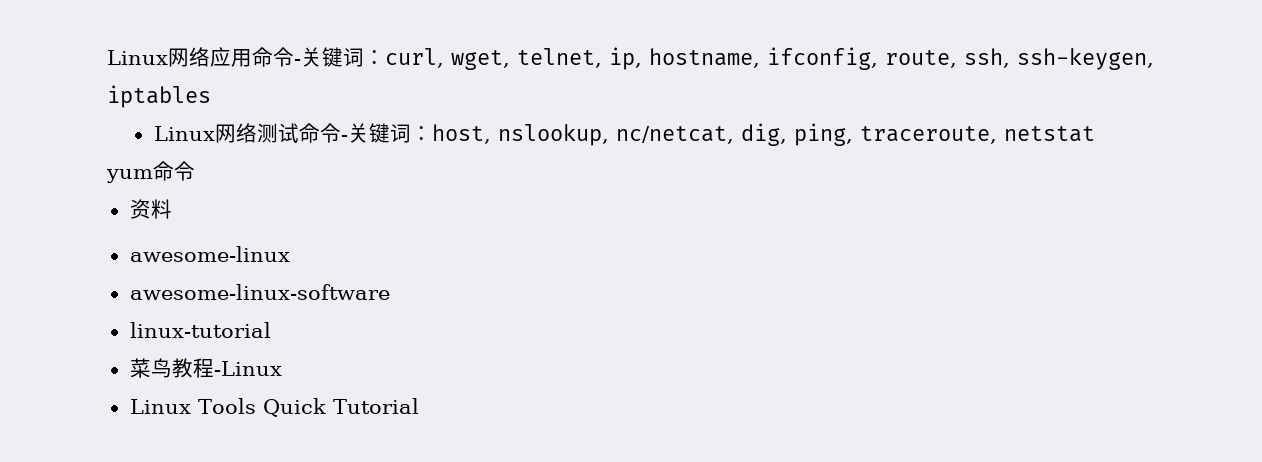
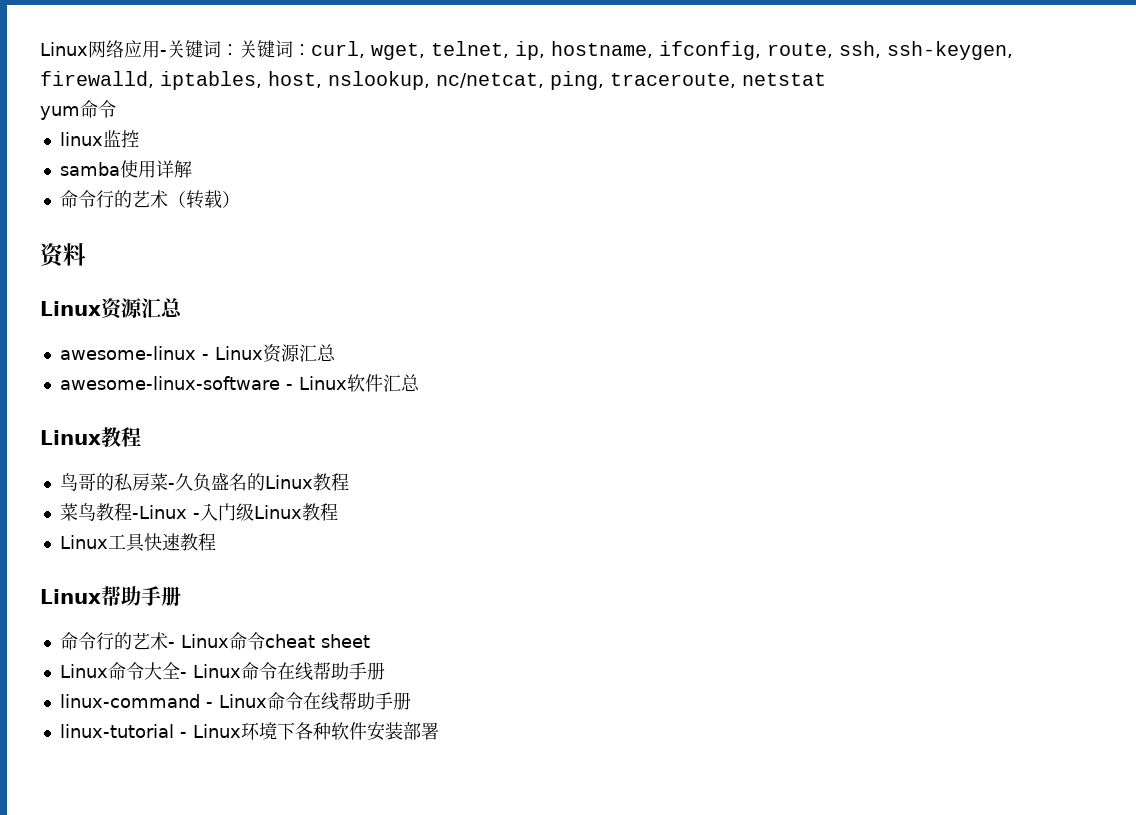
[252,47,385,67] 命令-关键词： -> [160,40,311,58] -关键词：关键词：
[107,85,211,108] [153,123,432,143] iptables // Linux网络测试命令-关键词： -> [40,71,262,90] firewalld, iptables,
[740,123,787,146] dig, -> (544, 80) none
[129,199,172,219] [129,246,290,262] [129,284,390,300] [129,322,271,338] [129,358,282,378] [129,398,419,417] 资料 // awesome-linux // awesome-linux-software // linux-tutorial // 菜鸟教程-Linux // Linux Tools Quick Tutorial -> [59,130,139,148] [59,160,192,178] [59,190,240,209] [40,243,86,268] [40,298,182,320] [59,344,336,363] [59,374,420,392] [40,427,141,447] [59,473,349,492] [59,503,338,521] [59,533,216,552] [40,586,181,606] [59,632,370,650] [59,662,385,681] [59,692,411,711] [59,721,439,741] linux监控 // samba使用详解 // 命令行的艺术（转载） // 资料 // Linux资源汇总 // awesome-linux - Linux资源汇总 // awesome-linux-software - Linux软件汇总 // Linux教程 // 鸟哥的私房菜-久负盛名的Linux教程 // 菜鸟教程-Linux -入门级Linux教程 // Linux工具快速教程 // Linux帮助手册 // 命令行的艺术- Linux命令cheat sheet // Linux命令大全- Linux命令在线帮助手册 // linux-command - Linux命令在线帮助手册 // linux-tutorial - Linux环境下各种软件安装部署

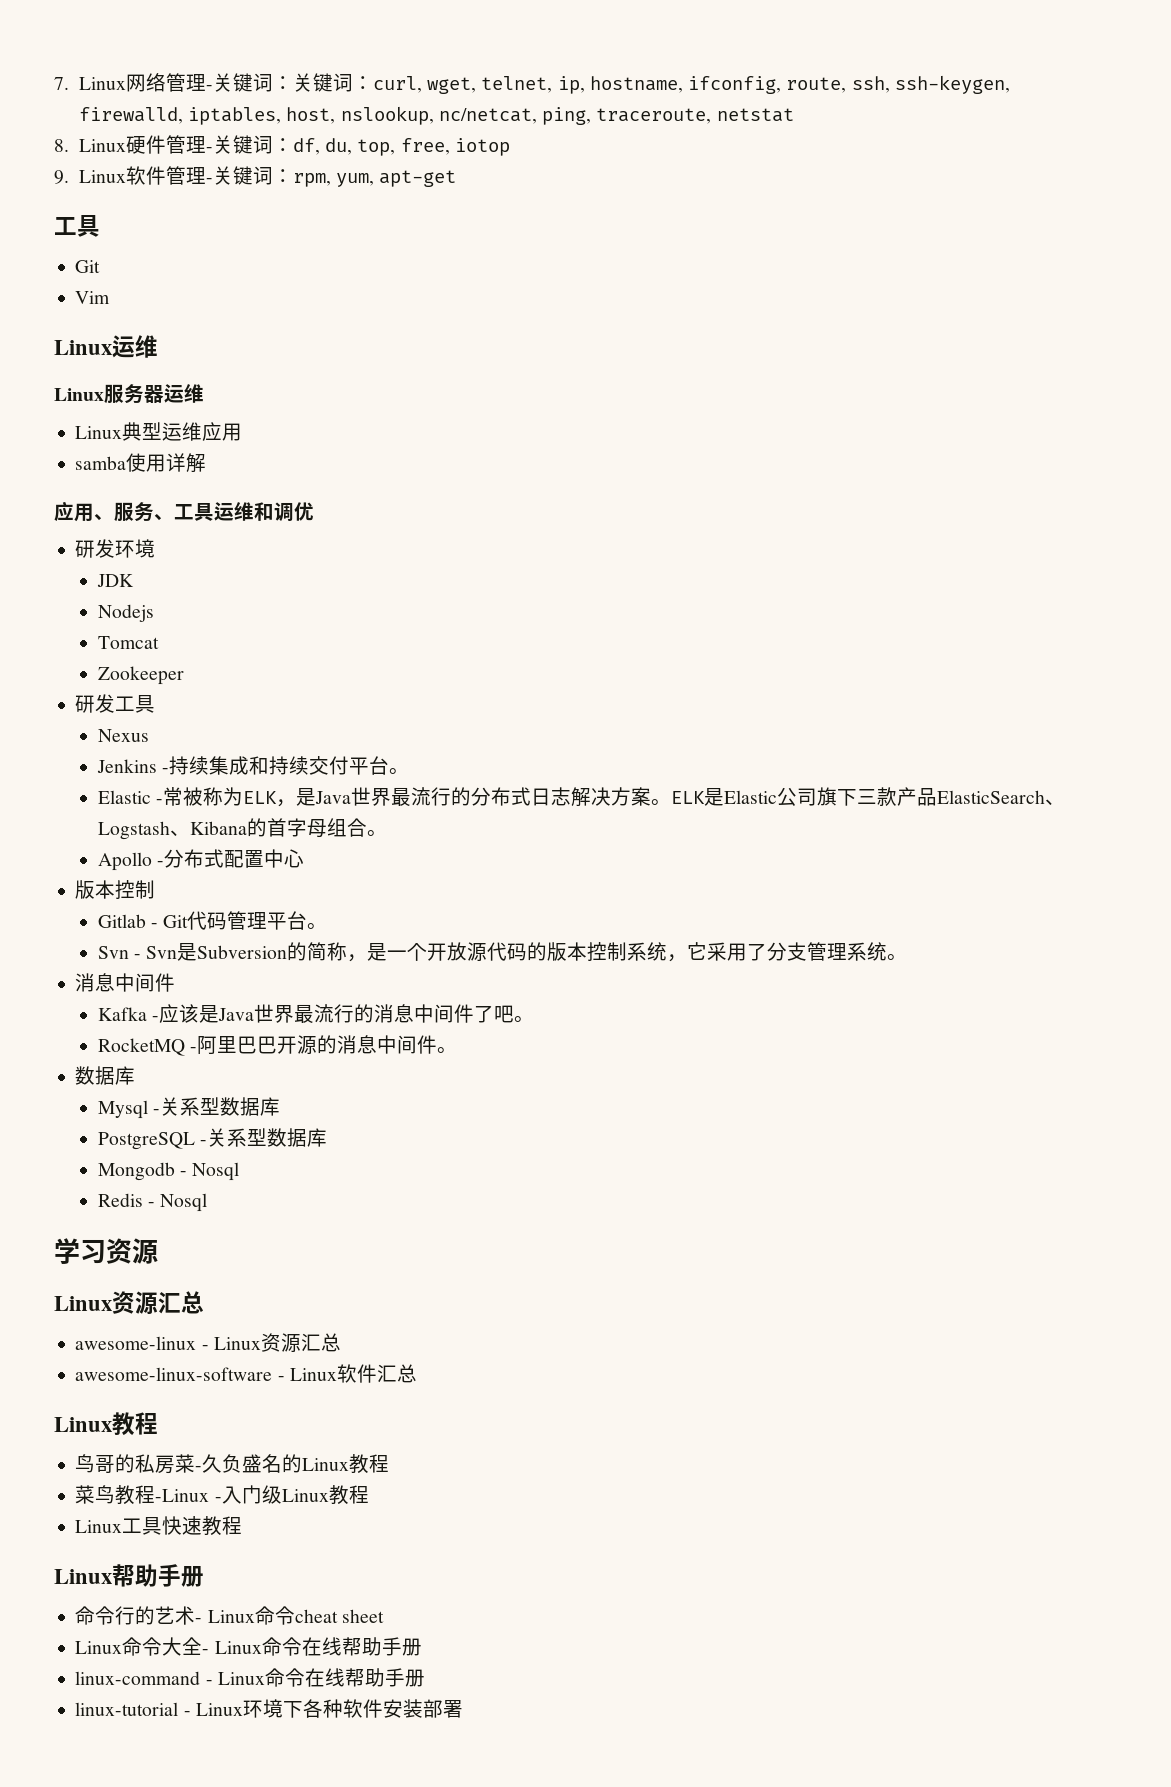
(40, 49) none -> [54,77,69,90] 7.
[124,40,160,58] 应用 -> [165,73,206,92] 管理
[40,100,116,120] [59,130,139,148] [59,160,192,178] [59,190,240,209] [40,243,86,268] yum命令 // linux监控 // samba使用详解 // 命令行的艺术（转载） // 资料 -> [54,135,510,156] [54,166,457,187] [54,215,100,237] [75,260,101,273] [75,291,111,304] [54,335,158,358] [54,384,204,404] [75,422,243,441] [75,453,207,473] [54,501,314,522] [75,539,156,558] [96,574,134,587] [97,604,154,622] [97,636,159,649] [97,666,184,685] [75,694,156,713] [97,729,149,742] [96,756,409,775] [97,787,1065,807] [97,818,387,840] [97,849,304,871] [75,880,156,900] [97,911,328,930] [97,942,908,962] [75,973,176,992] [97,1004,534,1023] [97,1035,457,1056] [75,1066,136,1085] [97,1097,280,1119] [97,1128,327,1150] [97,1162,240,1181] [97,1193,208,1212] [54,1238,158,1264] 8. Linux硬件管理-关键词：df, du, top, free, iotop // 9. Linux软件管理-关键词：rpm, yum, apt-get // 工具 // Git // Vim // Linux运维 // Linux服务器运维 // Linux典型运维应用 // samba使用详解 // 应用、服务、工具运维和调优 // 研发环境 // JDK // Nodejs // Tomcat // Zookeeper // 研发工具 // Nexus // Jenkins -持续集成和持续交付平台。 // Elastic -常被称为ELK，是Java世界最流行的分布式日志解决方案。ELK是Elastic公司旗下三款产品ElasticSearch、Logstash、Kibana的首字母组合。 // Apollo -分布式配置中心 // 版本控制 // Gitlab - Git代码管理平台。 // Svn - Svn是Subversion的简称，是一个开放源代码的版本控制系统，它采用了分支管理系统。 // 消息中间件 // Kafka -应该是Java世界最流行的消息中间件了吧。 // RocketMQ -阿里巴巴开源的消息中间件。 // 数据库 // Mysql -关系型数据库 // PostgreSQL -关系型数据库 // Mongodb - Nosql // Redis - Nosql // 学习资源

